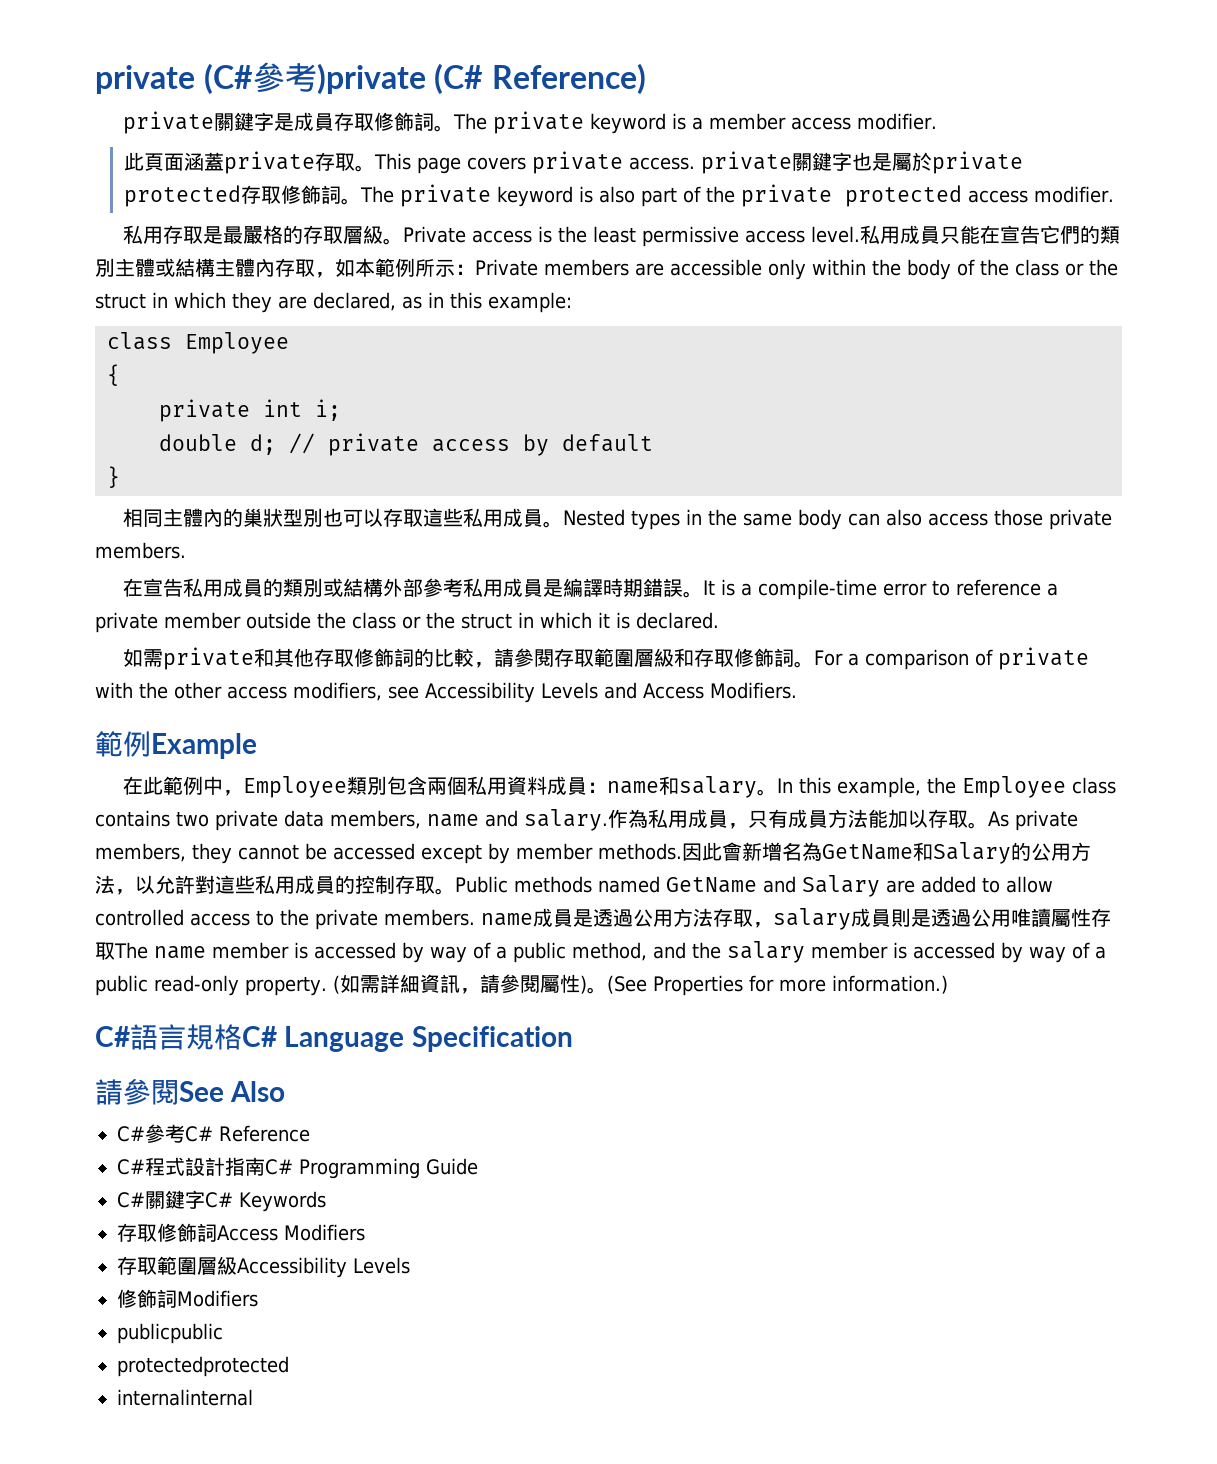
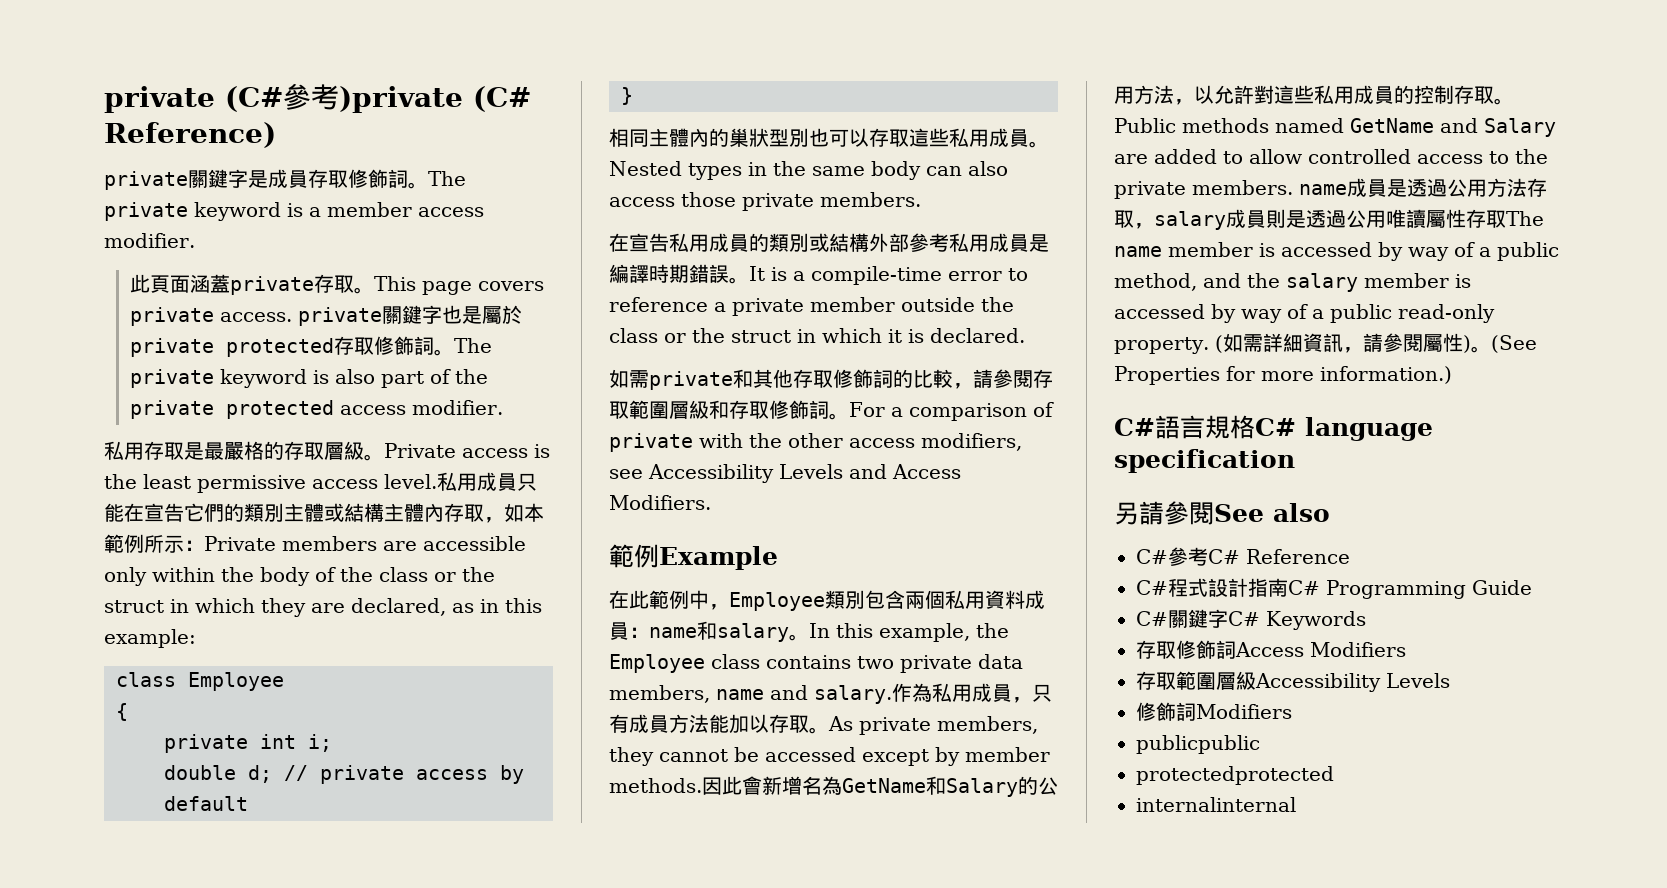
[284,1026,573,1052] Language Specification // -> [1305,417,1433,441] [1114,449,1295,473] [1114,502,1139,525] language specification // 另
[230,1081,286,1102] Also -> [1273,503,1330,522] also

